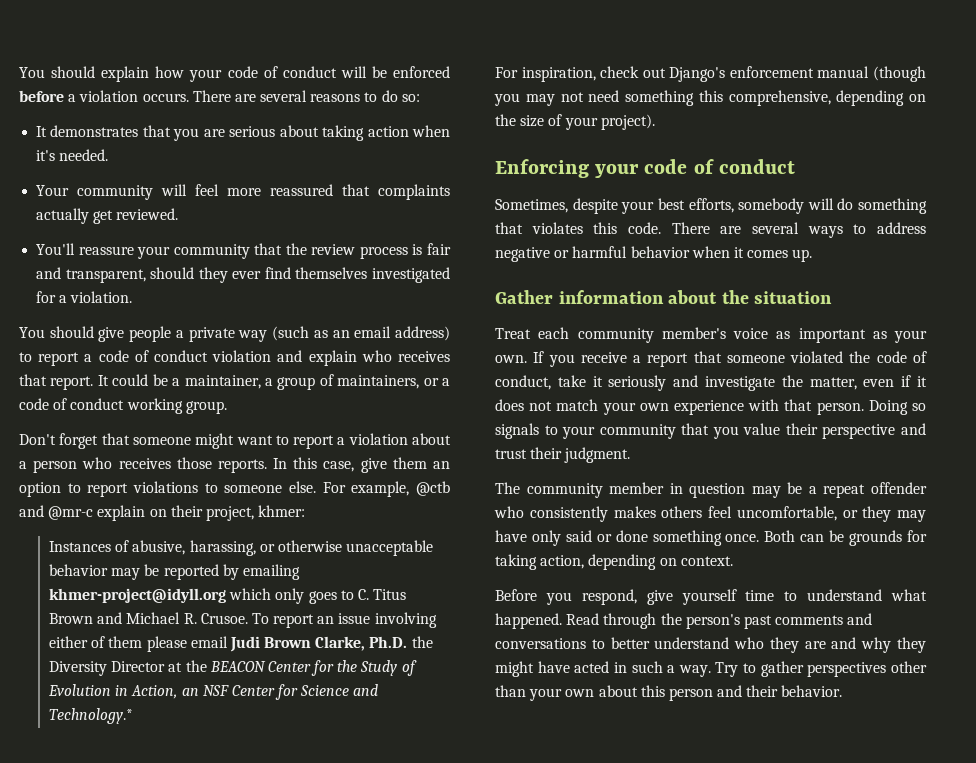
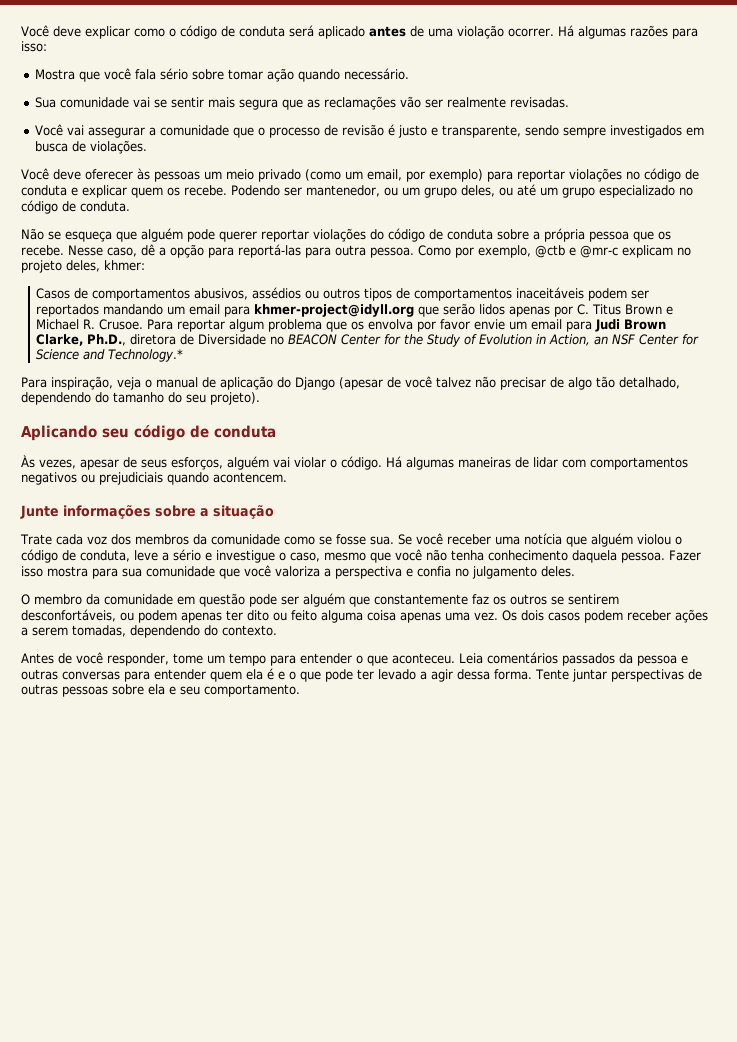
[19,66,451,82] [19,90,420,102] [36,125,450,141] [36,149,109,161] [36,184,450,200] [36,208,179,224] [36,243,452,259] [36,267,450,283] [36,291,133,303] [19,326,450,342] [19,350,450,366] [19,374,451,390] [19,398,227,414] [19,433,452,449] [19,457,451,473] [19,481,451,497] [19,505,306,521] [48,540,434,556] [48,564,300,580] [48,588,354,604] You should explain how your code of conduct will be enforced before a violation occurs. There are several reasons to do so: // It demonstrates that you are serious about taking action when it's needed. // Your community will feel more reassured that complaints actually get reviewed. // You'll reassure your community that the review process is fair and transparent, should they ever find themselves investigated for a violation. // You should give people a private way (such as an email address) to report a code of conduct violation and explain who receives that report. It could be a maintainer, a group of maintainers, or a code of conduct working group. // Don't forget that someone might want to report a violation about a person who receives those reports. In this case, give them an option to report violations to someone else. For example, @ctb and @mr-c explain on their project, khmer: // Instances of abusive, harassing, or otherwise unacceptable behavior may be reported by emailing khmer-project@idyll.org which only goes to -> [21,25,698,39] [21,41,47,52] [34,68,409,82] [34,96,569,110] [34,124,704,138] [34,140,147,154] [21,168,699,182] [21,184,693,198] [21,200,130,214] [21,228,671,242] [21,244,691,258] [21,260,145,273] [36,287,650,301] [36,303,574,317] Você deve explicar como o código de conduta será aplicado antes de uma violação ocorrer. Há algumas razões para isso: // Mostra que você fala sério sobre tomar ação quando necessário. // Sua comunidade vai se sentir mais segura que as reclamações vão ser realmente revisadas. // Você vai assegurar a comunidade que o processo de revisão é justo e transparente, sendo sempre investigados em busca de violações. // Você deve oferecer às pessoas um meio privado (como um email, por exemplo) para reportar violações no código de conduta e explicar quem os recebe. Podendo ser mantenedor, ou um grupo deles, ou até um grupo especializado no código de conduta. // Não se esqueça que alguém pode querer reportar violações do código de conduta sobre a própria pessoa que os recebe. Nesse caso, dê a opção para reportá-las para outra pessoa. Como por exemplo, @ctb e @mr-c explicam no projeto deles, khmer: // Casos de comportamentos abusivos, assédios ou outros tipos de comportamentos inaceitáveis podem ser reportados mandando um email para khmer-project@idyll.org que serão lidos apenas por
[97,612,123,624] and -> [666,306,674,315] e
[251,612,437,628] [48,636,433,652] [48,660,207,676] To report an issue involving either of them please email Judi Brown Clarke, Ph.D. the Diversity Director at the -> [147,319,667,332] [36,334,285,346] Para reportar algum problema que os envolva por favor envie um email para Judi Brown Clarke, Ph.D., diretora de Diversidade no
[495,66,926,82] [494,90,926,106] [495,114,655,130] [495,159,795,178] [495,198,927,214] [495,222,926,238] [495,246,813,262] [495,290,833,304] [495,327,927,343] [495,351,927,367] [495,375,927,391] [495,399,926,415] [495,423,926,439] [495,447,631,463] [495,482,927,498] [494,506,926,522] [495,530,928,546] [495,554,733,570] [495,589,927,605] [495,613,873,629] [495,637,926,653] [495,661,927,677] [495,685,843,701] For inspiration, check out Django's enforcement manual (though you may not need something this comprehensive, depending on the size of your project). // Enforcing your code of conduct // Sometimes, despite your best efforts, somebody will do something that violates this code. There are several ways to address negative or harmful behavior when it comes up. // Gather information about the situation // Treat each community member's voice as important as your own. If you receive a report that someone violated the code of conduct, take it seriously and investigate the matter, even if it does not match your own experience with that person. Doing so signals to your community that you value their perspective and trust their judgment. // The community member in question may be a repeat offender who consistently makes others feel uncomfortable, or they may have only said or done something once. Both can be grounds for taking action, depending on context. // Before you respond, give yourself time to understand what happened. Read through the person's past comments and conversations to better understand who they are and why they might have acted in such a way. Try to gather perspectives other than your own about this person and their behavior. -> [21,376,680,390] [21,392,260,405] [21,425,276,441] [21,455,688,470] [21,472,287,485] [20,505,274,519] [20,533,682,547] [21,549,701,563] [21,565,575,579] [21,593,619,607] [21,609,708,623] [21,625,277,638] [21,652,688,666] [21,668,702,682] [21,684,300,697] Para inspiração, veja o manual de aplicação do Django (apesar de você talvez não precisar de algo tão detalhado, dependendo do tamanho do seu projeto). // Aplicando seu código de conduta // Às vezes, apesar de seus esforços, alguém vai violar o código. Há algumas maneiras de lidar com comportamentos negativos ou prejudiciais quando acontencem. // Junte informações sobre a situação // Trate cada voz dos membros da comunidade como se fosse sua. Se você receber uma notícia que alguém violou o código de conduta, leve a sério e investigue o caso, mesmo que você não tenha conhecimento daquela pessoa. Fazer isso mostra para sua comunidade que você valoriza a perspectiva e confia no julgamento deles. // O membro da comunidade em questão pode ser alguém que constantemente faz os outros se sentirem desconfortáveis, ou podem apenas ter dito ou feito alguma coisa apenas uma vez. Os dois casos podem receber ações a serem tomadas, dependendo do contexto. // Antes de você responder, tome um tempo para entender o que aconteceu. Leia comentários passados da pessoa e outras conversas para entender quem ela é e o que pode ter levado a agir dessa forma. Tente juntar perspectivas de outras pessoas sobre ela e seu comportamento.

